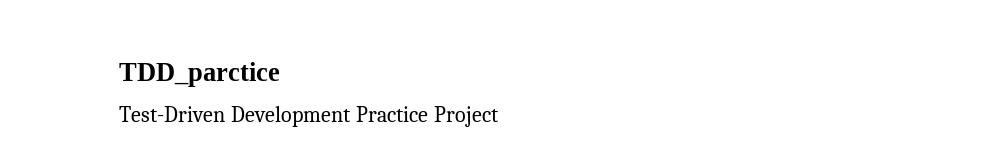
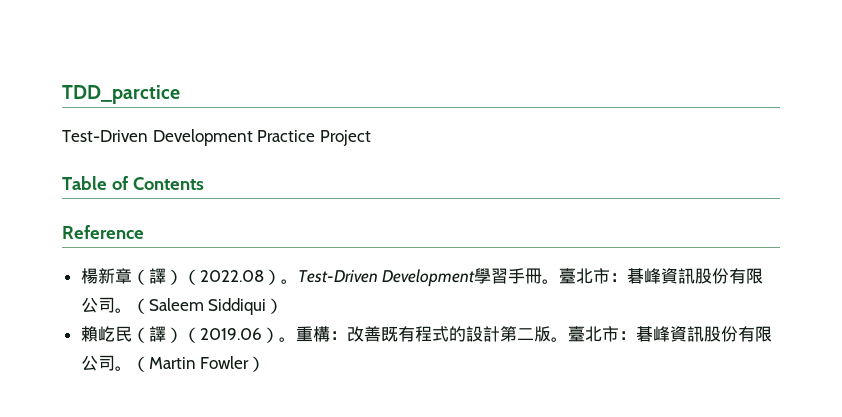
(499, 116) none -> [62,176,204,190] [62,225,144,239] [80,268,764,287] [80,297,284,315] [80,326,772,343] [80,355,266,372] // Table of Contents // Reference // 楊新章（譯）（2022.08）。Test-Driven Development學習手冊。臺北市：碁峰資訊股份有限公司。（Saleem Siddiqui） // 賴屹民（譯）（2019.06）。重構：改善既有程式的設計第二版。臺北市：碁峰資訊股份有限公司。（Martin Fowler）

